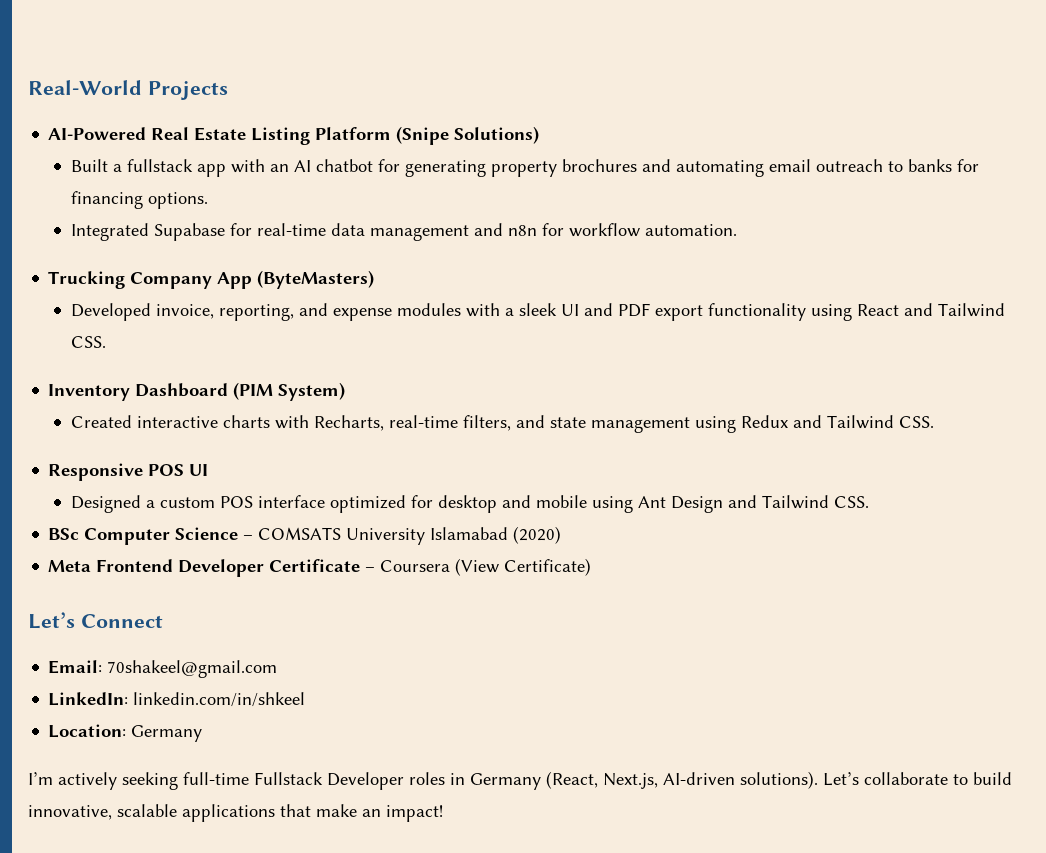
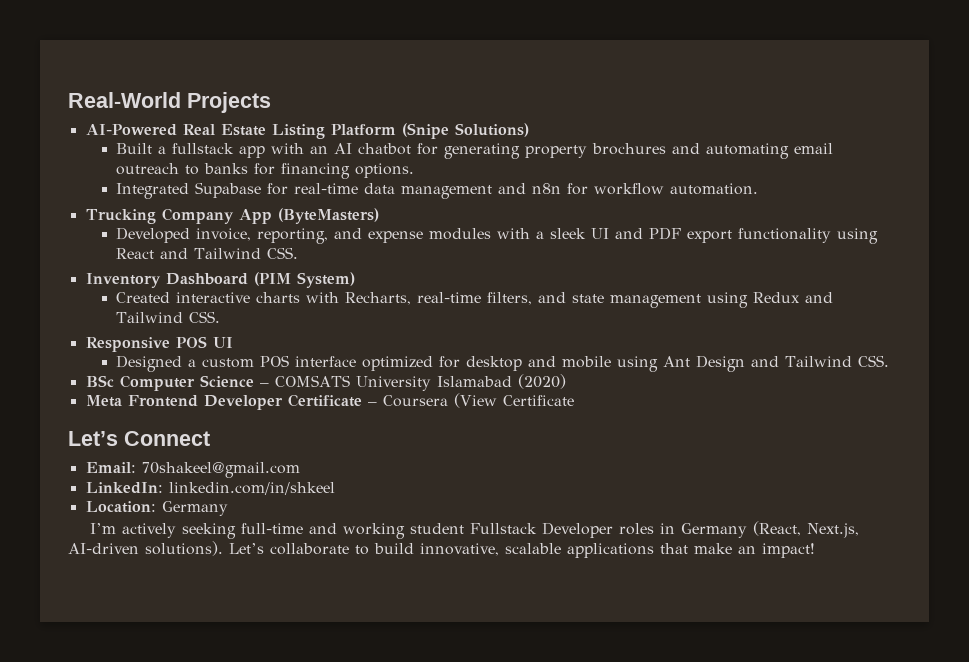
[504,558,592,576] Certificate) -> [502,395,574,406] Certificate
(249, 778) none -> [308,523,464,539] and working student

